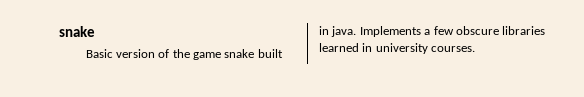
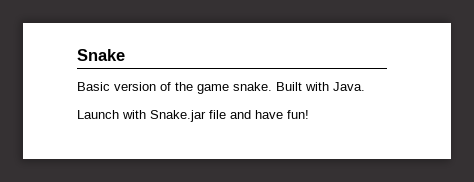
[59,26,95,37] snake -> [77,49,125,61] Snake
[224,49,283,58] [319,26,546,37] [319,43,476,54] snake built in java. Implements a few obscure libraries learned in university courses. -> [233,82,365,91] [77,110,309,122] snake. Built with Java. // Launch with Snake.jar file and have fun!

